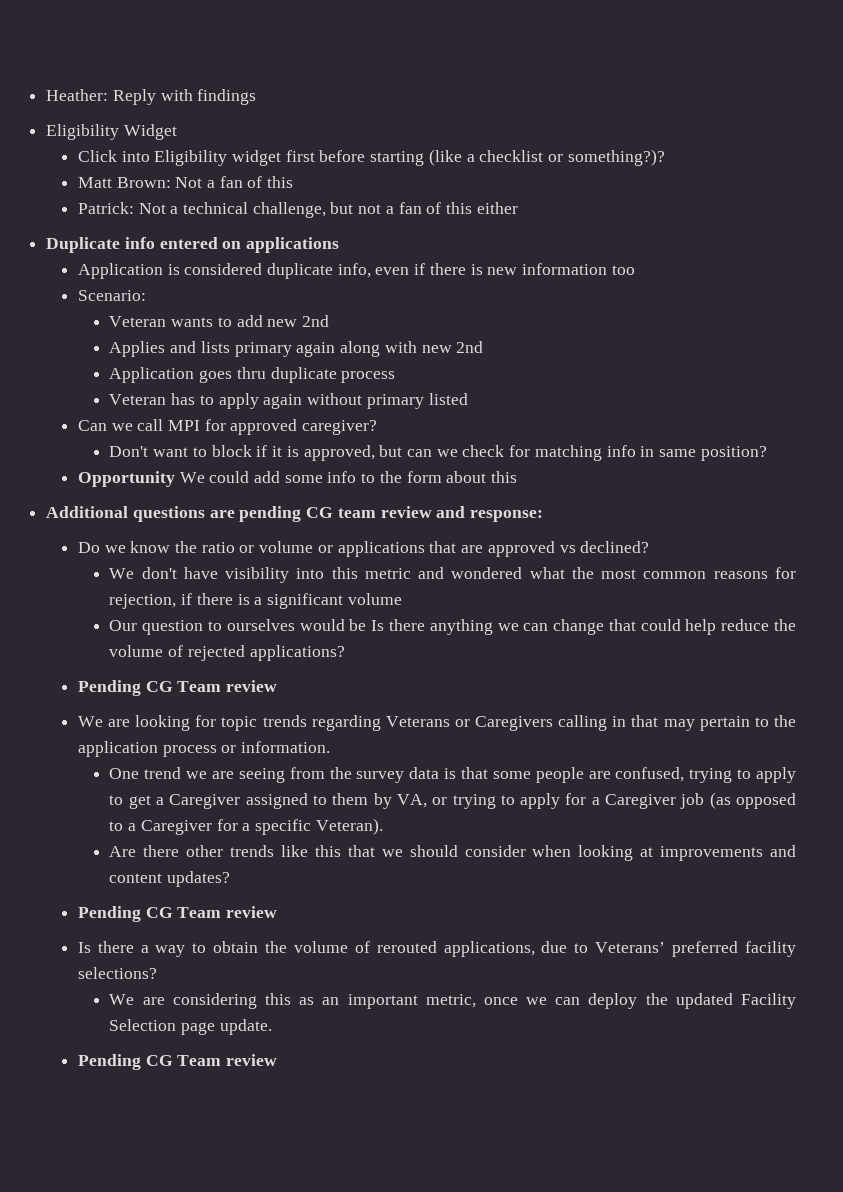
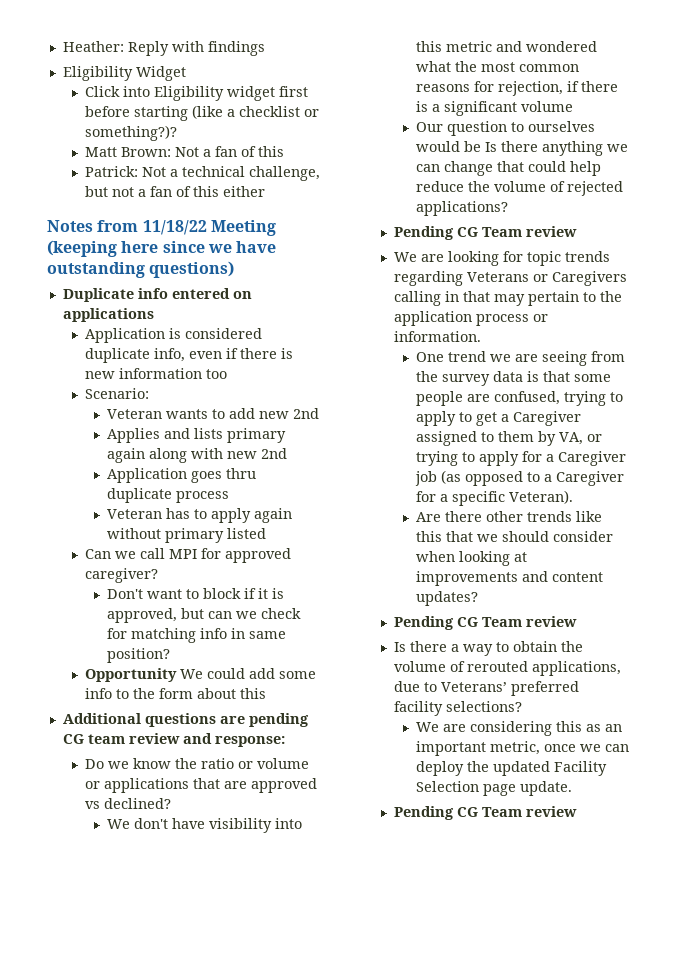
(518, 208) none -> [47,220,276,236] [47,240,277,257] [47,261,235,278] // Notes from 11/18/22 Meeting (keeping here since we have outstanding questions)

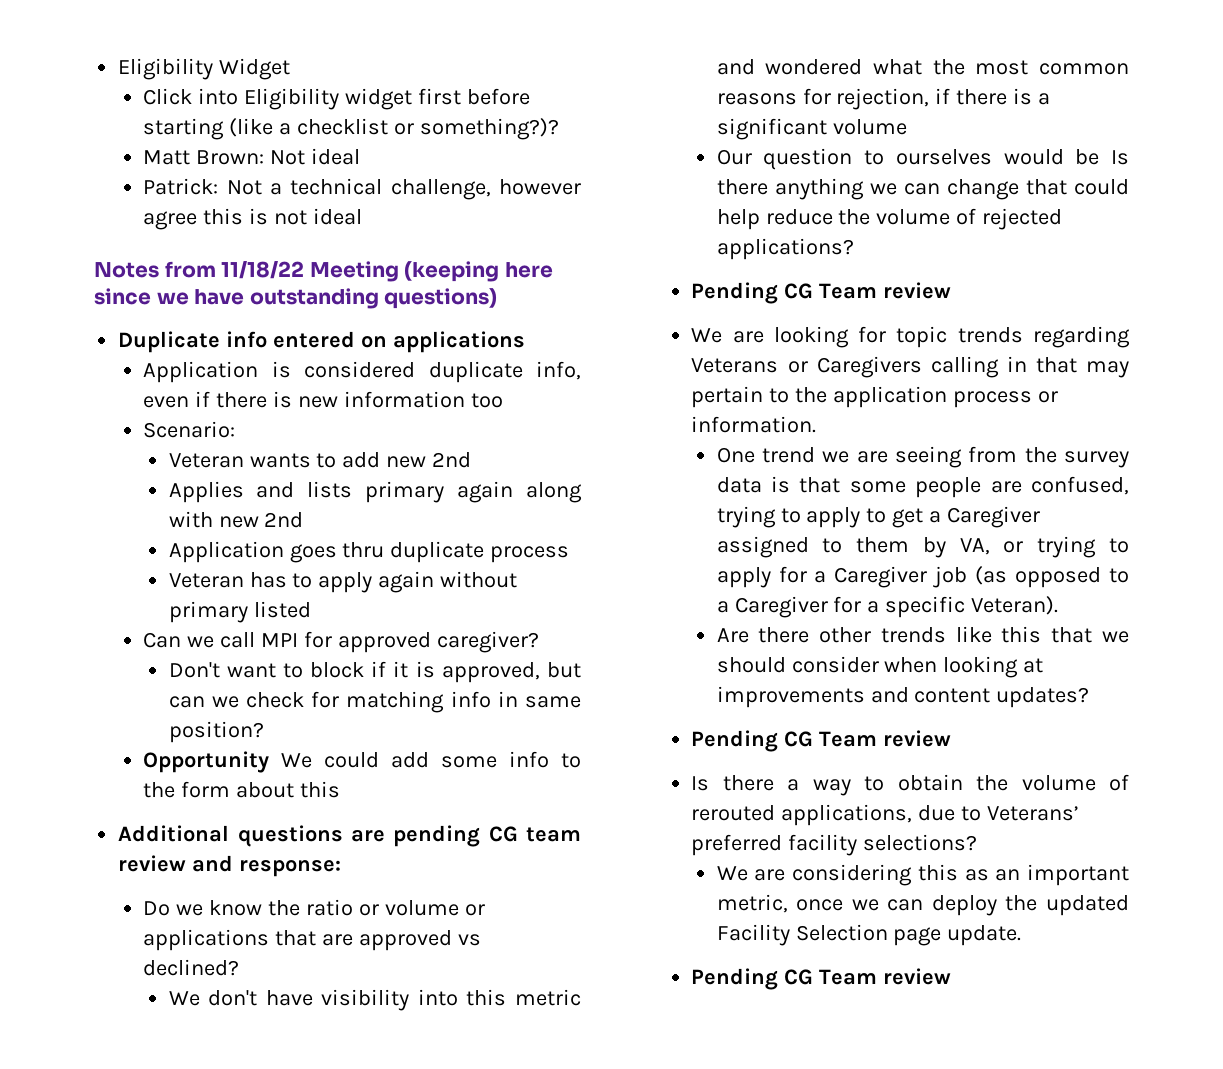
[62,41,265,56] Heather: Reply with findings // -> (118, 69) none
[203,146,285,157] a fan of this -> [311,148,361,165] ideal
[85,186,266,197] but not a fan of this either -> [498,179,581,195] [143,208,363,230] however agree this is not ideal

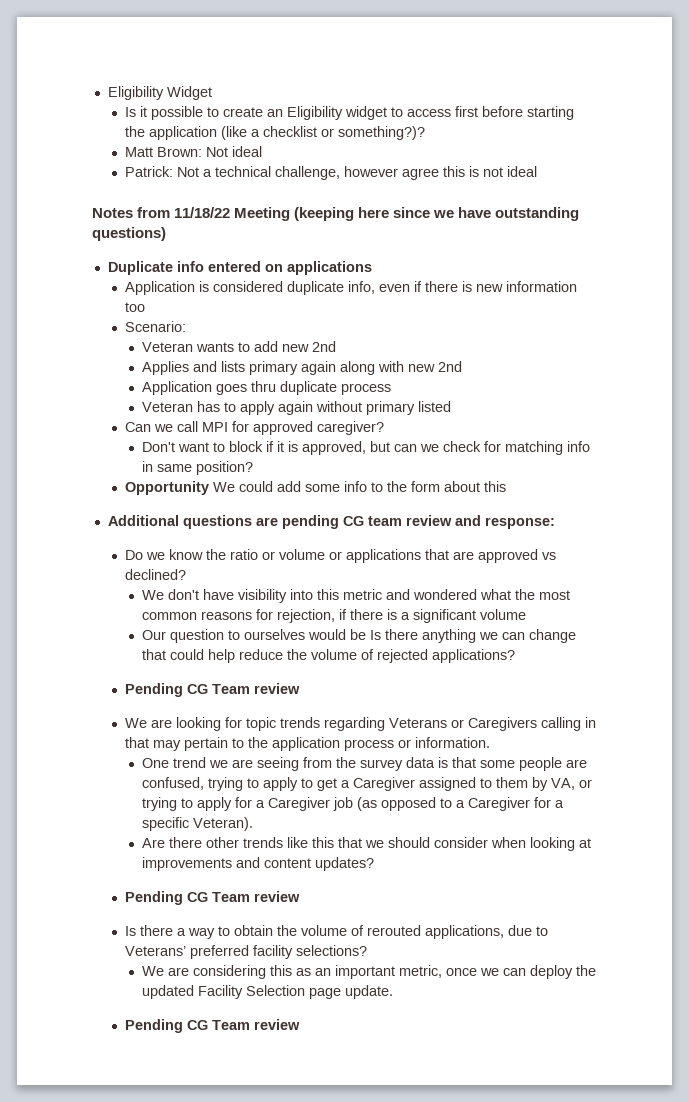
[143,88,413,110] Click into Eligibility widget -> [125,106,452,120] Is it possible to create an Eligibility widget to access
(225, 129) none -> [125,126,218,140] the application

